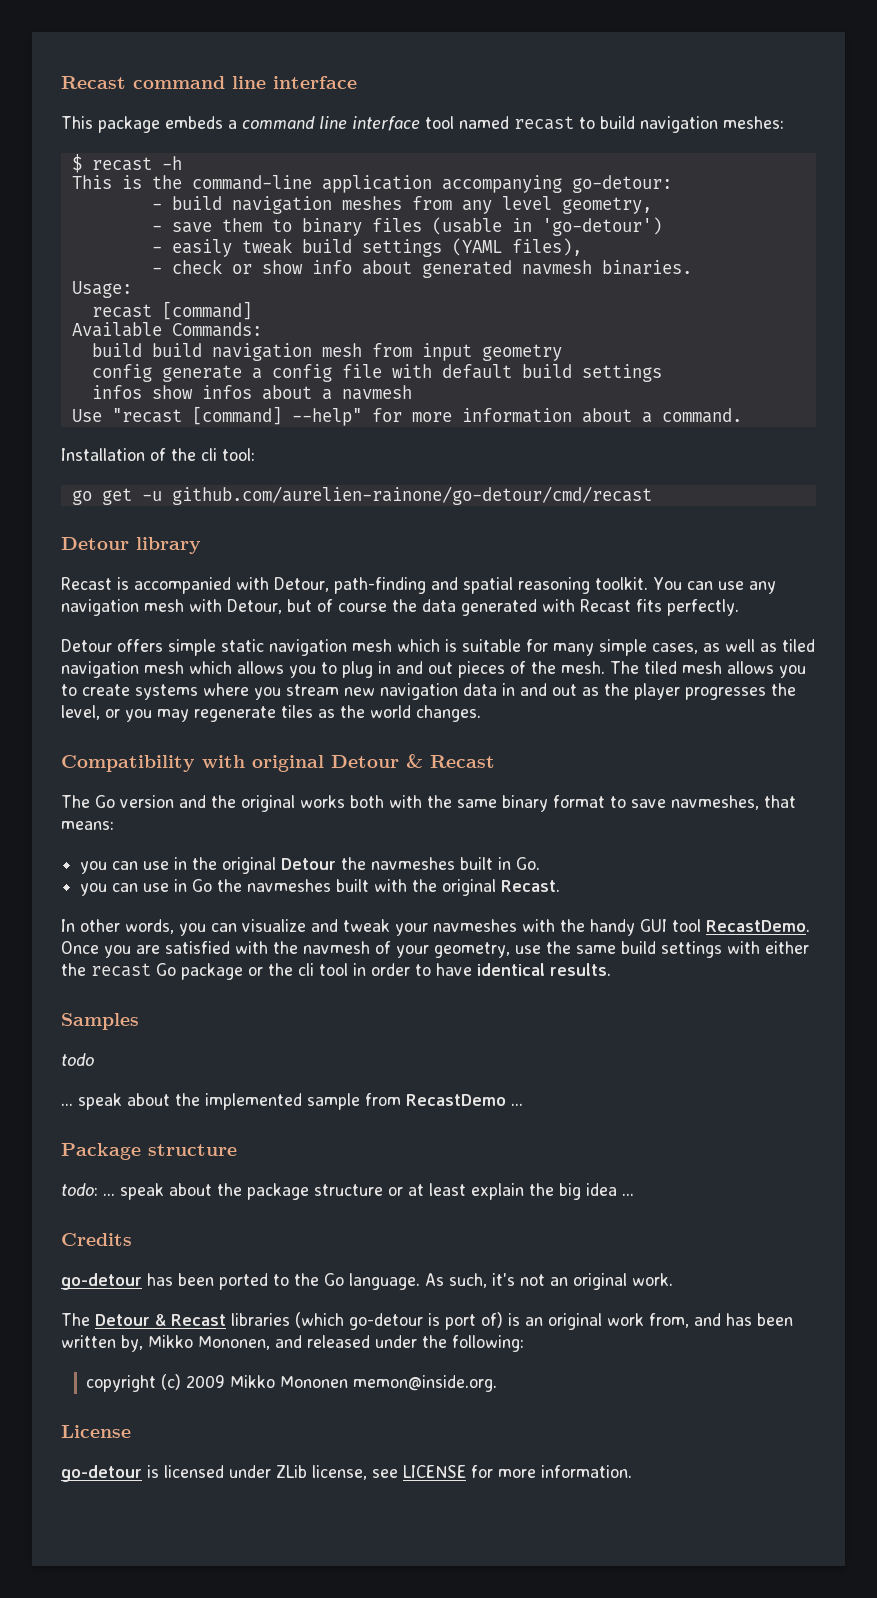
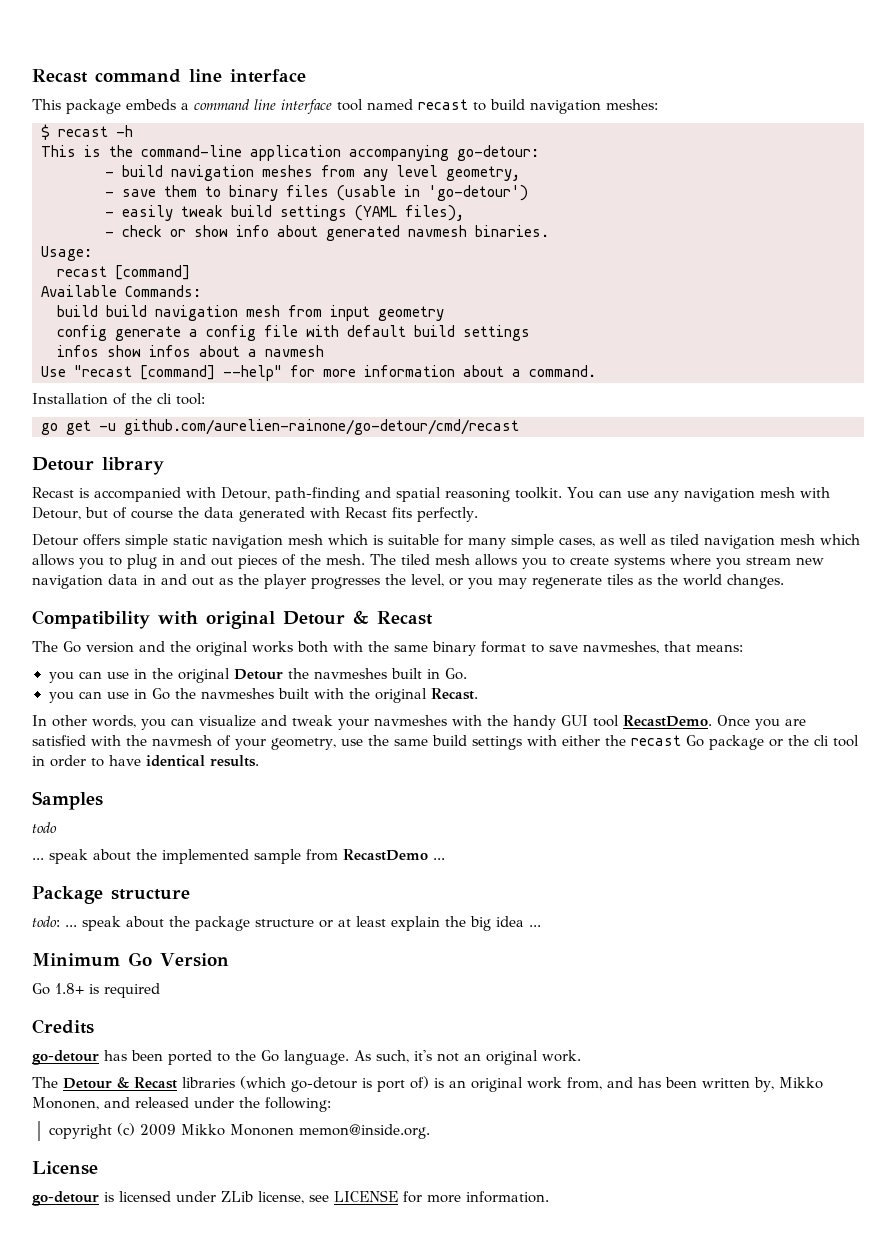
(634, 1194) none -> [32,952,229,967] [32,983,160,998] // Minimum Go Version // Go 1.8+ is required

